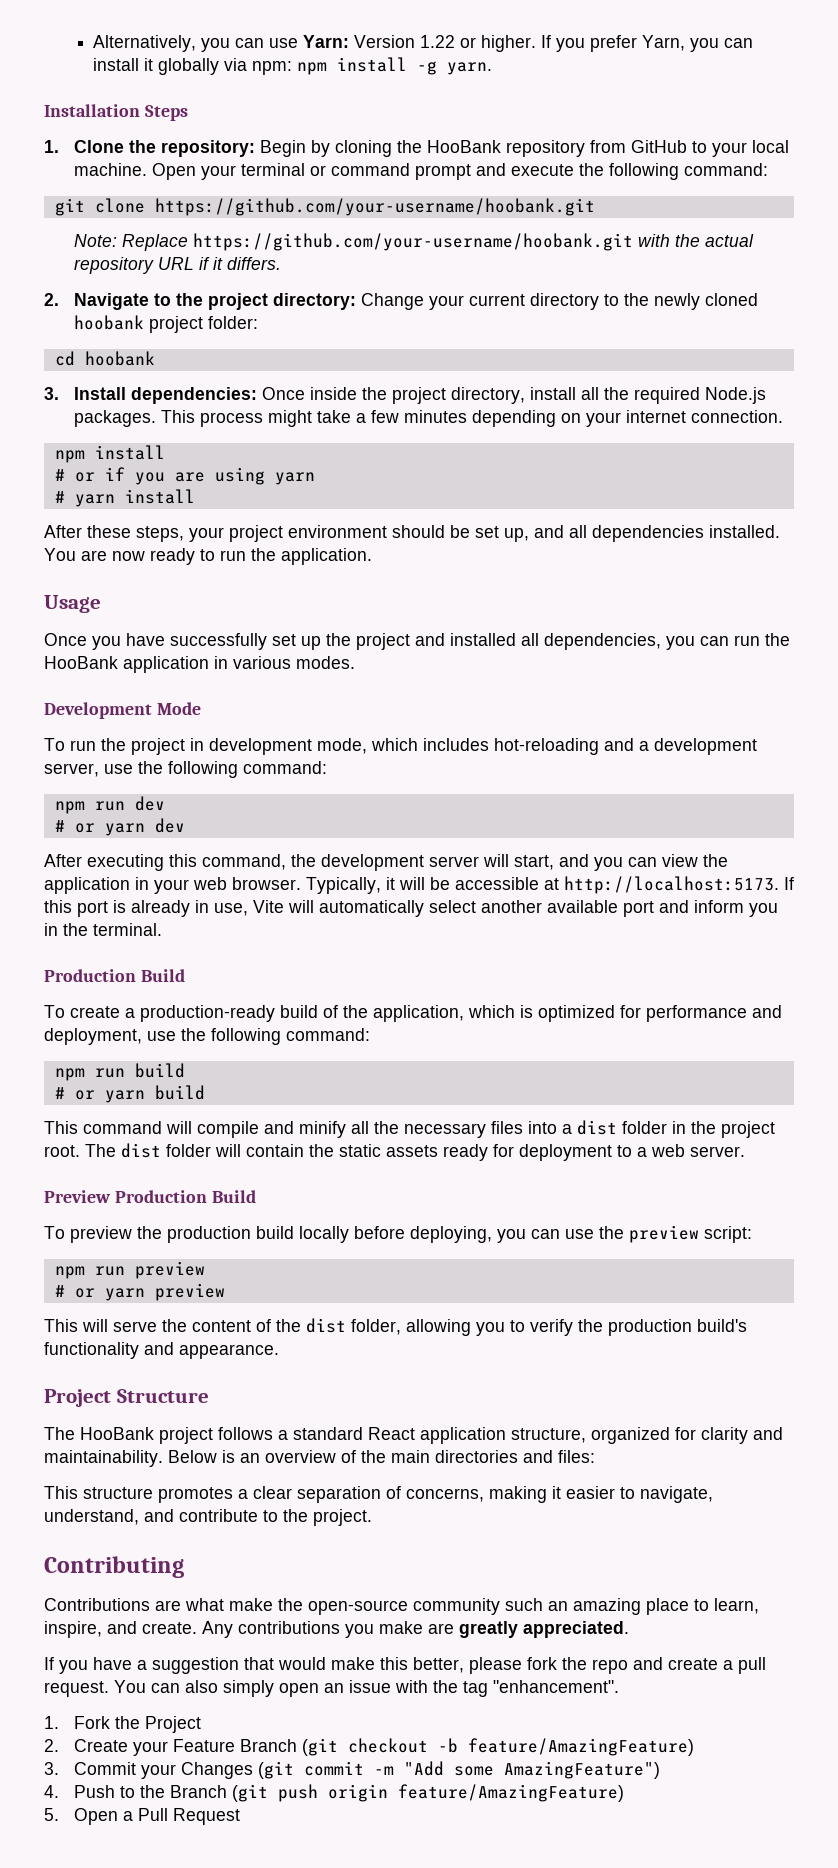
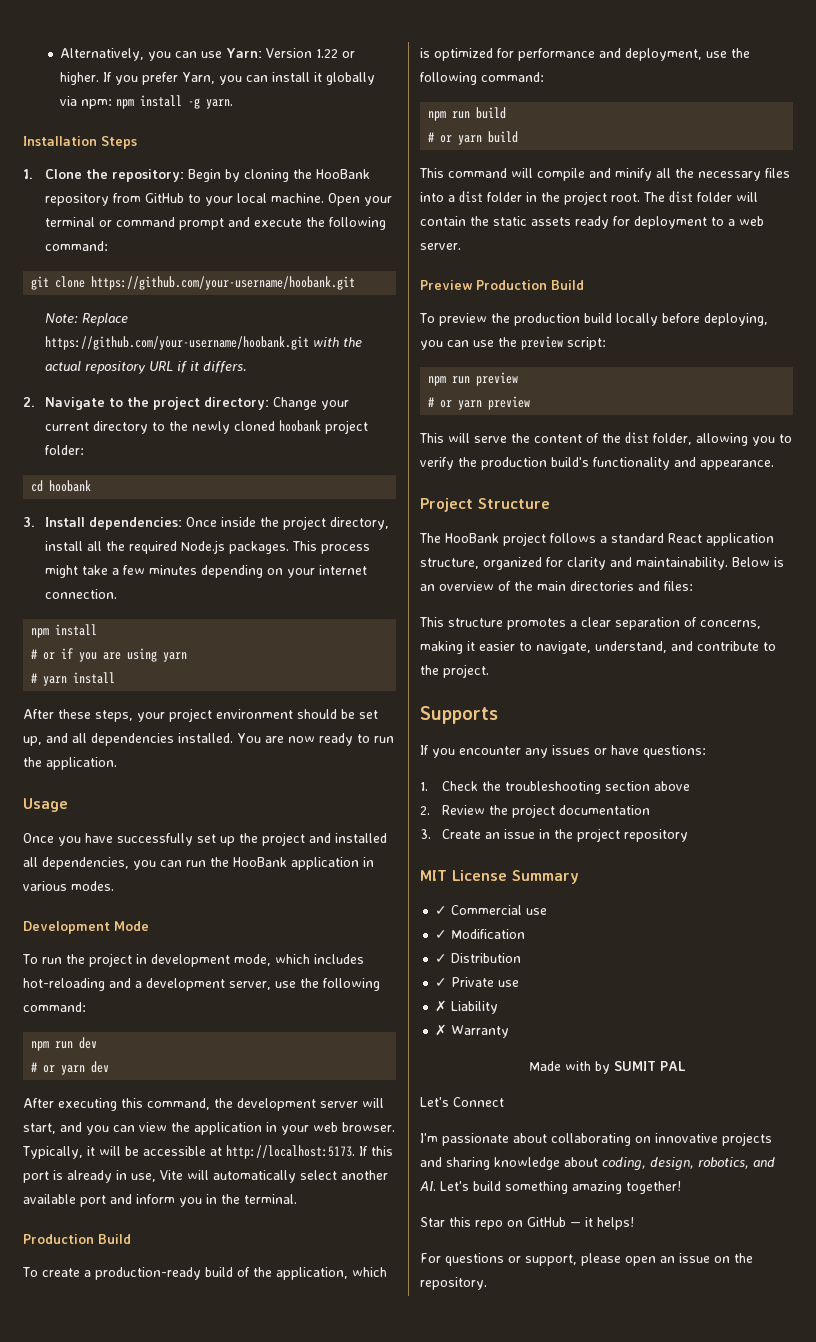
[44,1556,184,1578] [44,1598,759,1615] [44,1621,629,1638] [44,1657,766,1674] [44,1680,619,1697] [44,1716,202,1733] [44,1738,695,1756] [44,1761,661,1779] [44,1784,625,1802] [44,1808,241,1825] Contributing // Contributions are what make the open-source community such an amazing place to learn, inspire, and create. Any contributions you make are greatly appreciated. // If you have a suggestion that would make this better, please fork the repo and create a pull request. You can also simply open an issue with the tag "enhancement". // 1. Fork the Project // 2. Create your Feature Branch (git checkout -b feature/AmazingFeature) // 3. Commit your Changes (git commit -m "Add some AmazingFeature") // 4. Push to the Branch (git push origin feature/AmazingFeature) // 5. Open a Pull Request -> [420,706,498,724] [420,745,706,758] [420,781,691,794] [420,804,651,818] [420,828,689,842] [420,870,579,884] [435,905,548,915] [435,929,526,939] [435,953,522,963] [435,977,520,987] [435,1000,499,1014] [435,1024,510,1038] [528,1061,686,1074] [420,1097,504,1107] [420,1132,772,1146] [420,1157,775,1171] [420,1181,681,1194] [420,1217,634,1230] [420,1253,753,1266] [420,1277,487,1290] Supports // If you encounter any issues or have questions: // 1. Check the troubleshooting section above // 2. Review the project documentation // 3. Create an issue in the project repository // MIT License Summary // ✓ Commercial use // ✓ Modification // ✓ Distribution // ✓ Private use // ✗ Liability // ✗ Warranty // Made with by SUMIT PAL // Let's Connect // I'm passionate about collaborating on innovative projects and sharing knowledge about coding, design, robotics, and AI. Let's build something amazing together! // Star this repo on GitHub — it helps! // For questions or support, please open an issue on the repository.

